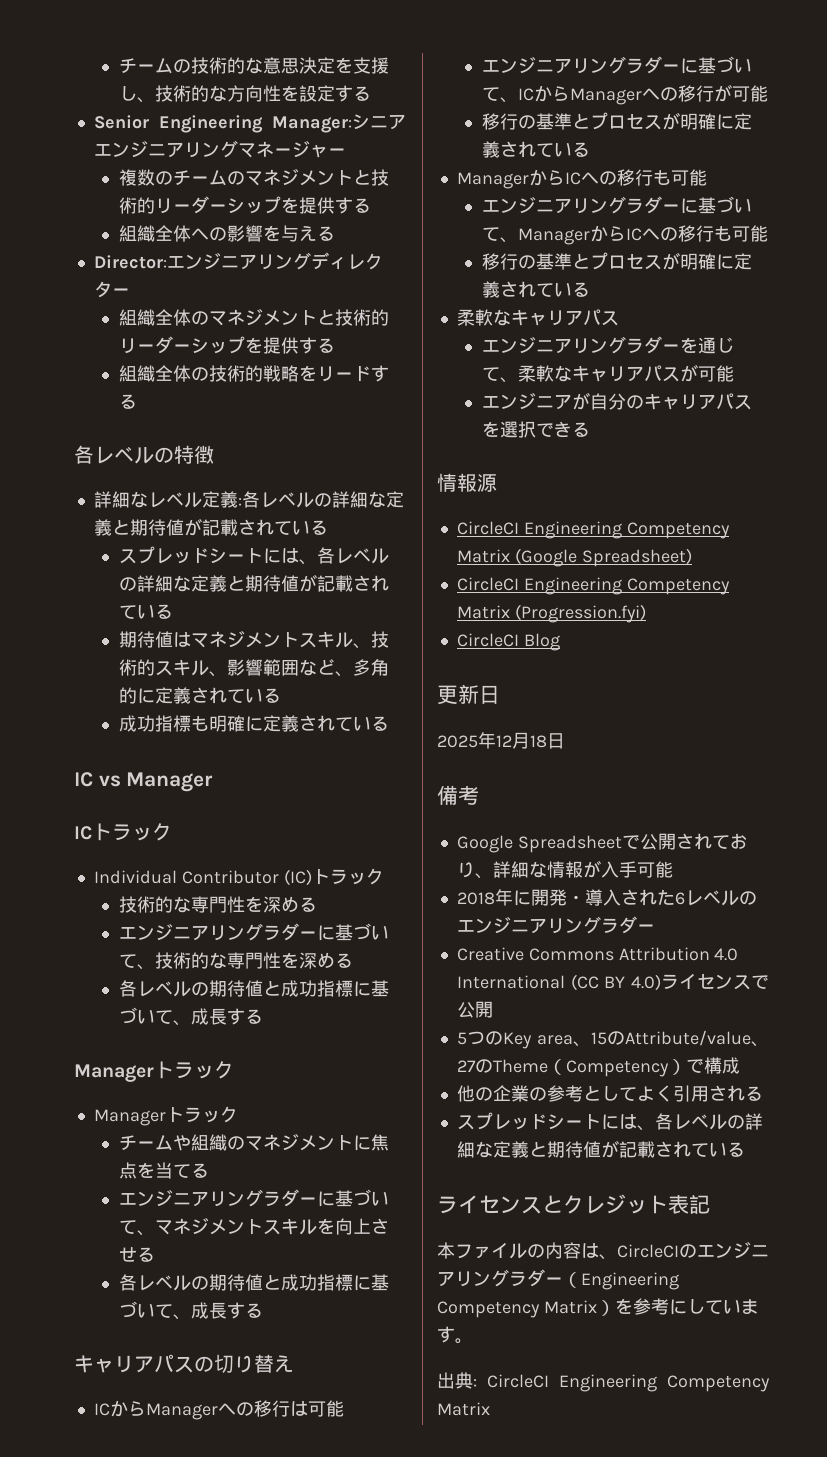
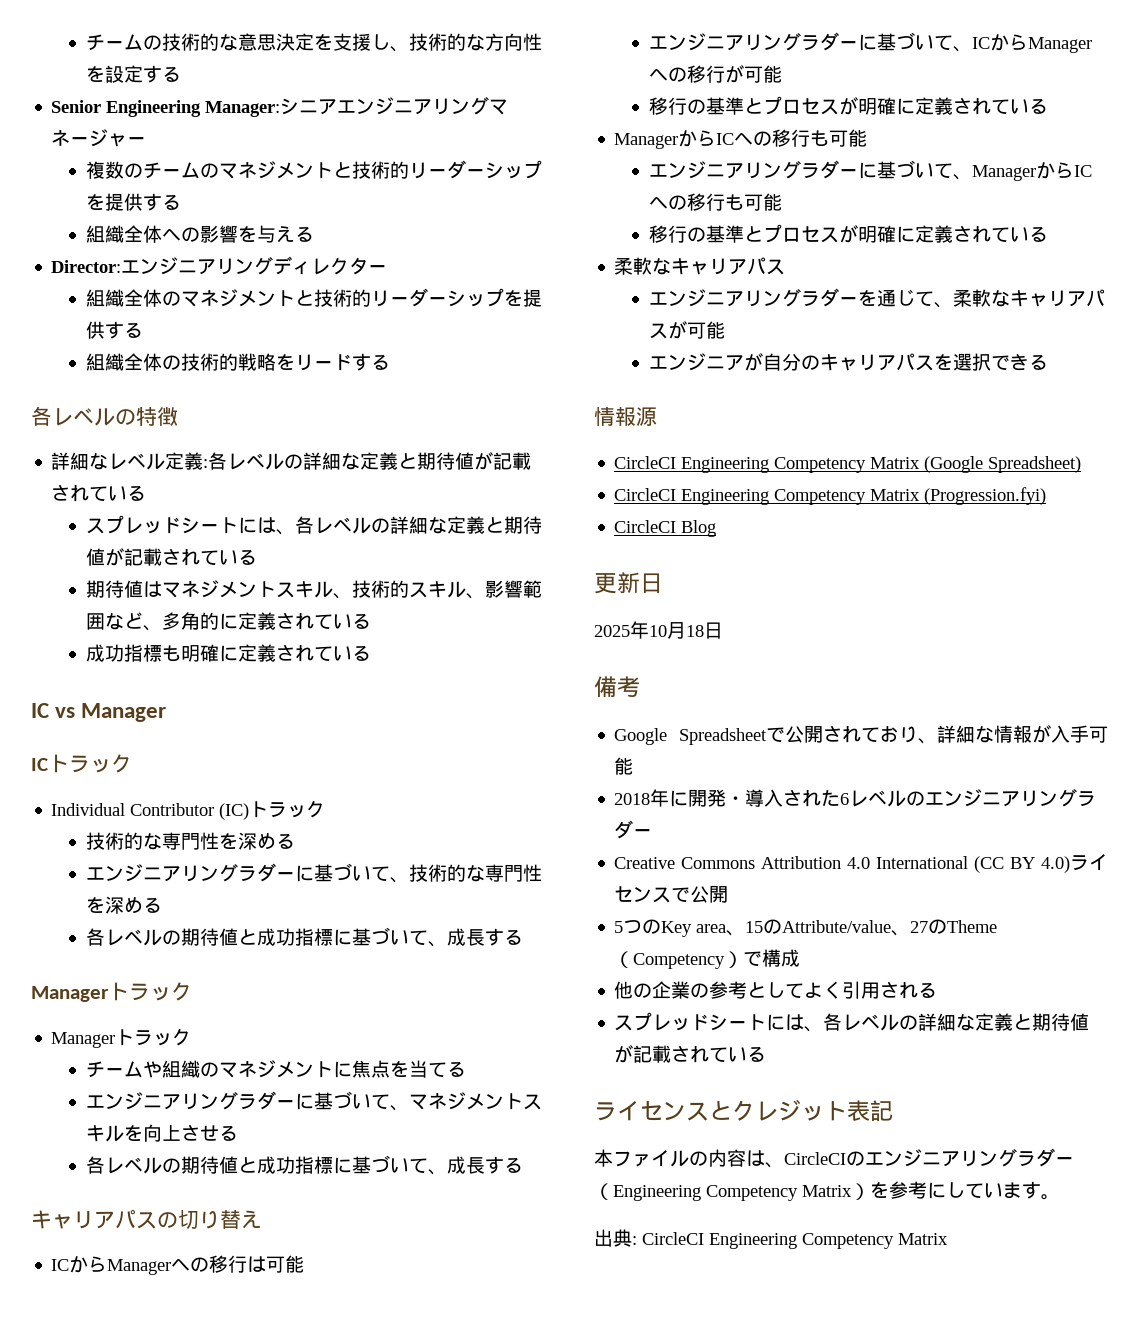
[496,735,512,747] 12 -> [649,625,667,637] 10

